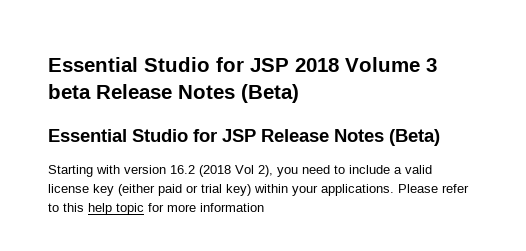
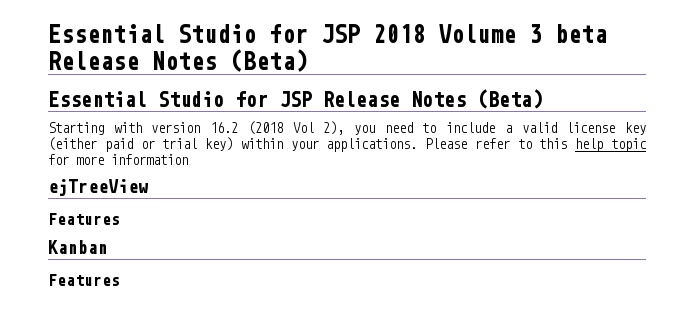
(264, 207) none -> [48,179,148,196] [48,213,120,225] [48,240,108,254] [48,274,120,286] // ejTreeView // Features // Kanban // Features

